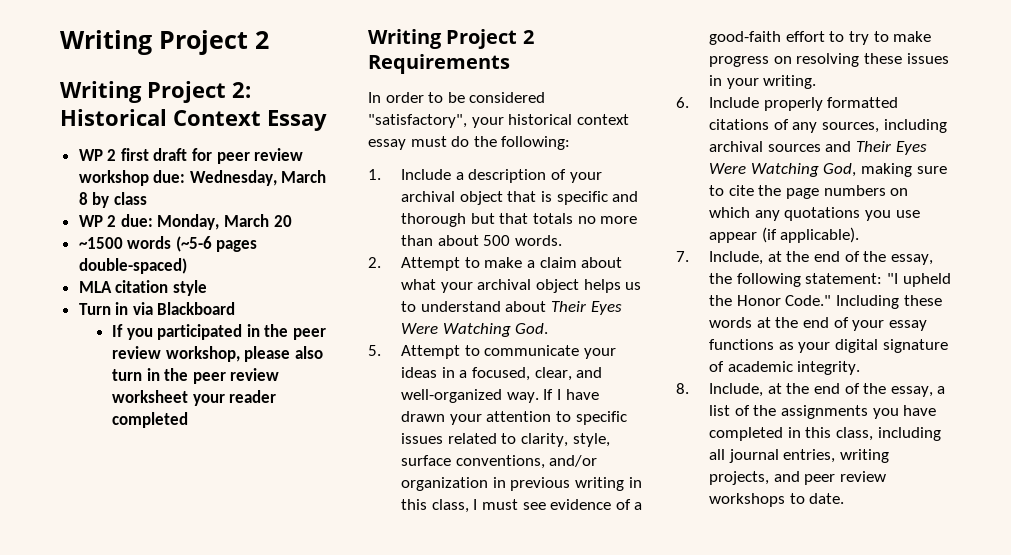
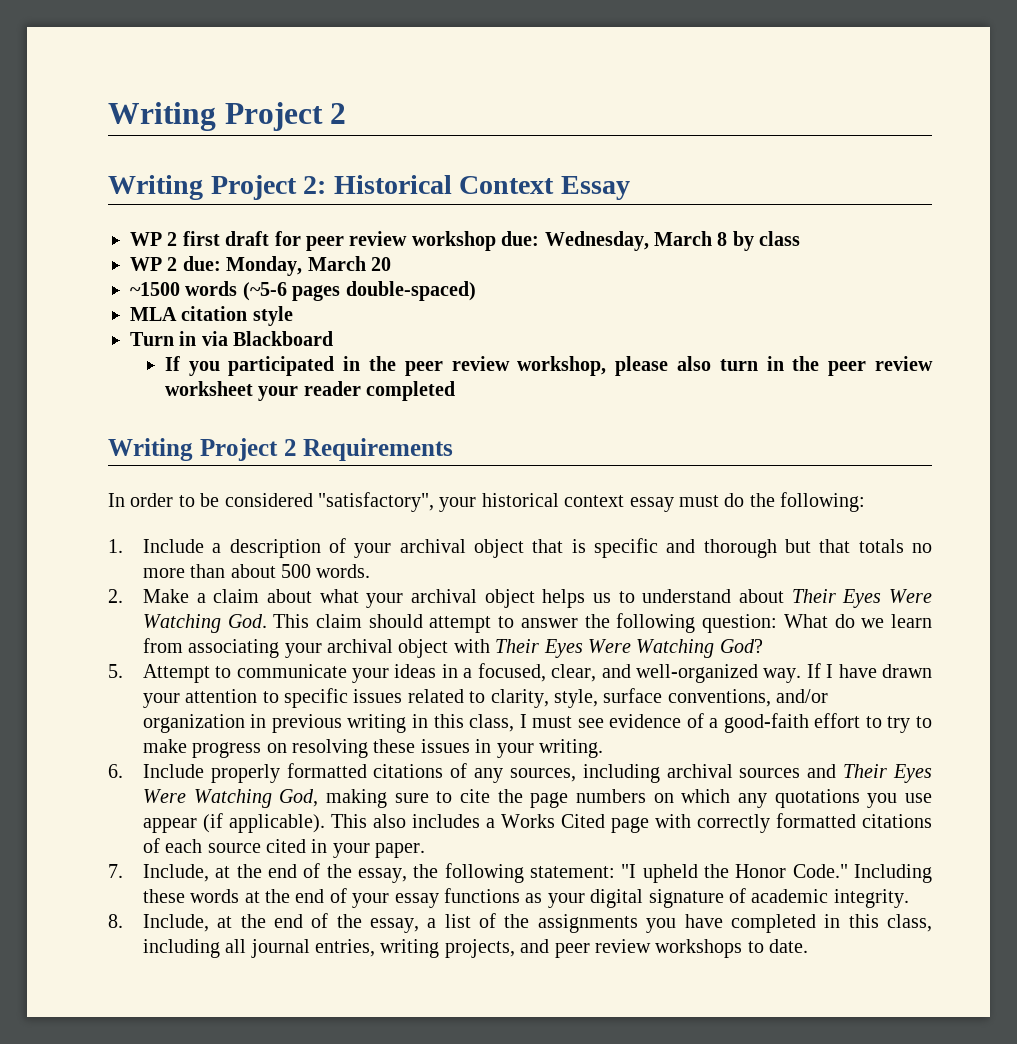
[401,257,523,271] Attempt to make -> [142,589,189,603] Make
(549, 328) none -> [273,613,932,633] [142,638,763,658] This claim should attempt to answer the following question: What do we learn from associating your archival object with Their Eyes Were Watching God?
(860, 235) none -> [330,813,932,833] [142,838,426,858] This also includes a Works Cited page with correctly formatted citations of each source cited in your paper.

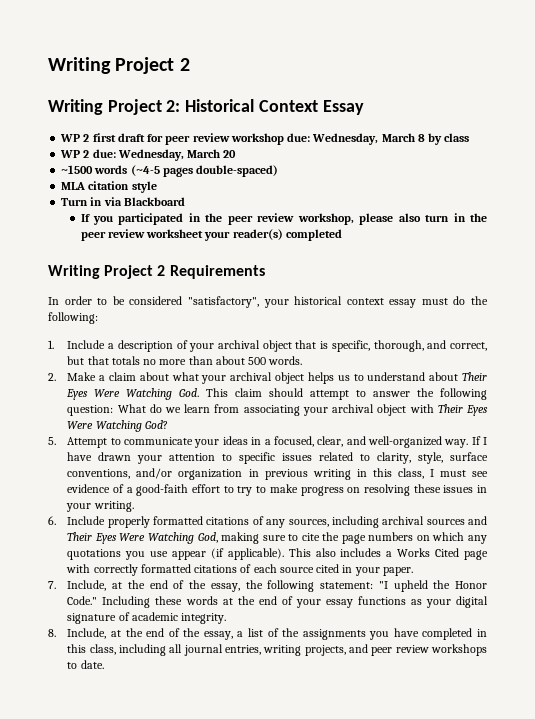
[226,256,303,276] Monday, -> [117,149,184,161] Wednesday,
[242,282,287,301] (~5-6 -> [130,165,160,176] (~4-5
[303,381,361,396] reader -> [232,229,283,240] reader(s)
[593,538,777,558] specific and thorough -> [331,340,488,352] specific, thorough, and correct,

